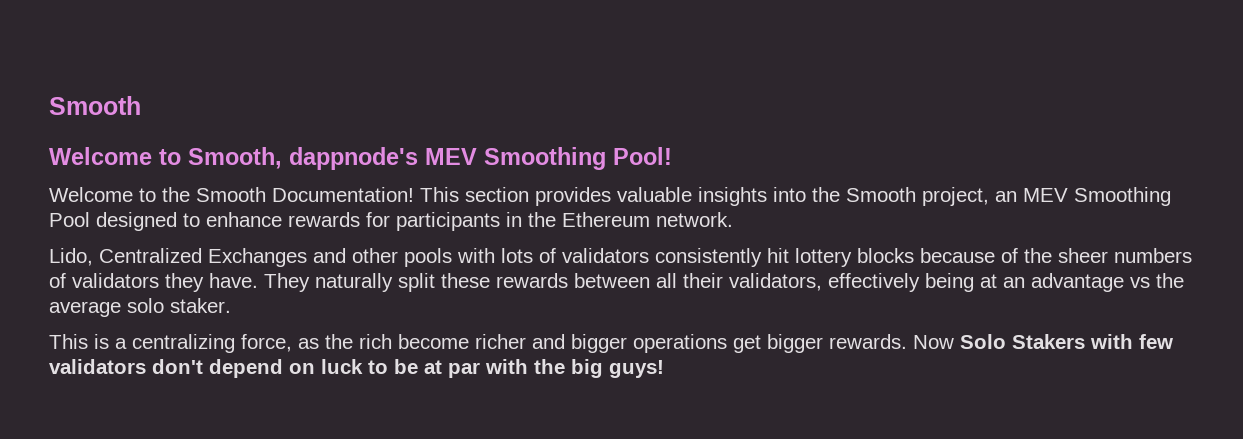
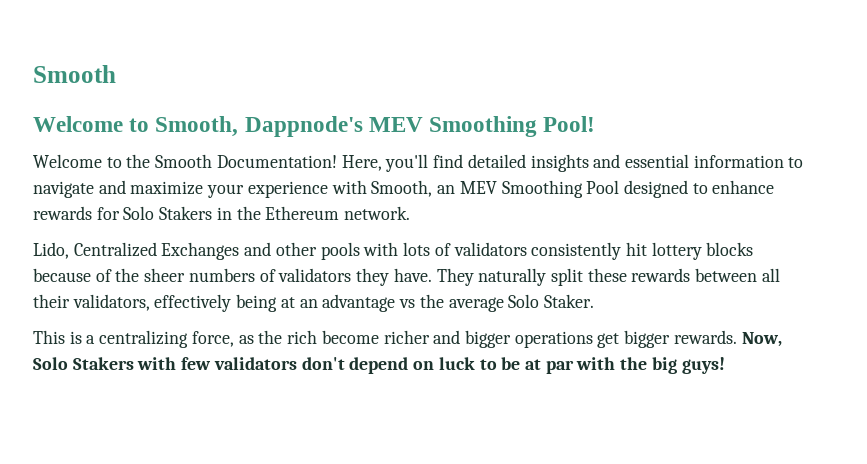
[289,147,418,170] dappnode's -> [244,116,363,137] Dappnode's
[420,187,989,206] This section provides valuable insights into the Smooth project, -> [341,154,804,172] [33,180,433,198] Here, you'll find detailed insights and essential information to navigate and maximize your experience with Smooth,
[396,212,500,231] participants -> [123,206,213,220] Solo Stakers
[127,298,231,313] solo staker. -> [508,294,594,308] Solo Staker.
[913,335,954,349] Now -> [741,332,782,347] Now,

